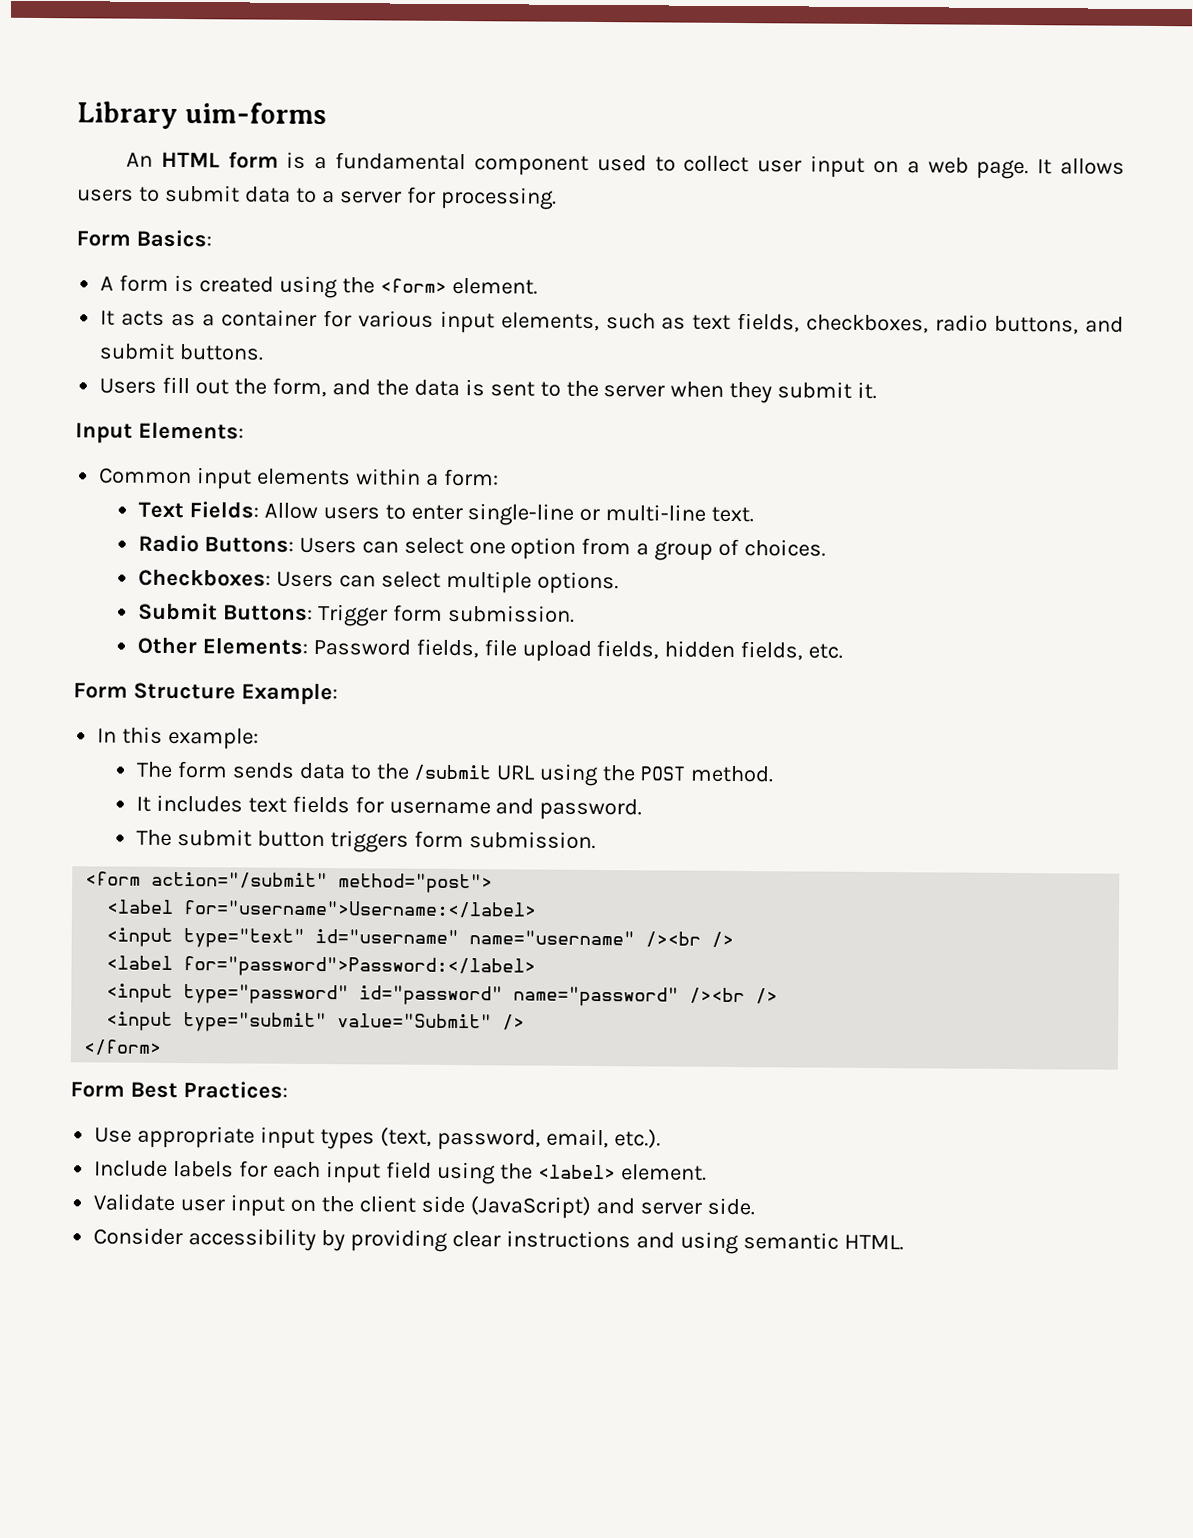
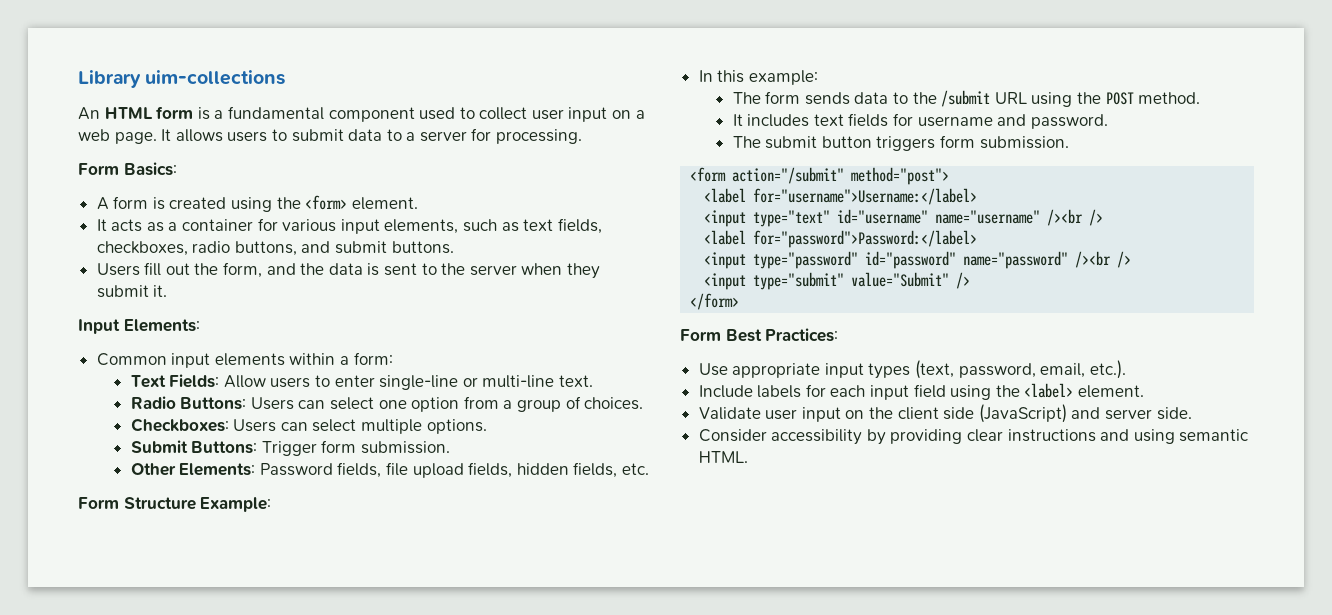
[184,102,327,125] uim-forms -> [145,70,286,85] uim-collections

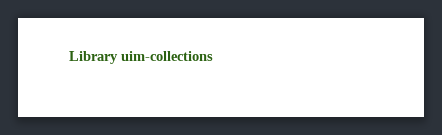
[78,106,645,122] [78,128,583,144] [78,162,177,176] [96,195,418,212] [96,218,602,234] [96,241,454,256] [96,262,600,279] [96,285,168,298] [78,319,200,334] [96,352,393,368] [130,374,593,390] [130,396,644,412] [130,418,487,434] [130,440,450,456] [130,462,649,478] [78,497,272,512] [698,70,818,85] [732,90,1201,107] [732,113,1108,129] [732,135,1069,151] [690,167,950,185] [704,188,978,205] [704,209,1104,227] [704,230,978,248] [704,251,1132,269] [704,272,971,290] [690,293,740,310] [680,328,839,342] [698,360,1126,379] [698,383,1145,400] [698,404,1192,423] [698,429,1249,445] [698,451,748,463] // An HTML form is a fundamental component used to collect user input on a web page. It allows users to submit data to a server for processing. // Form Basics: // A form is created using the <form> element. // It acts as a container for various input elements, such as text fields, checkboxes, radio buttons, and submit buttons. // Users fill out the form, and the data is sent to the server when they submit it. // Input Elements: // Common input elements within a form: // Text Fields: Allow users to enter single-line or multi-line text. // Radio Buttons: Users can select one option from a group of choices. // Checkboxes: Users can select multiple options. // Submit Buttons: Trigger form submission. // Other Elements: Password fields, file upload fields, hidden fields, etc. // Form Structure Example: // In this example: // The form sends data to the /submit URL using the POST method. // It includes text fields for username and password. // The submit button triggers form submission. // <form action="/submit" method="post"> // <label for="username">Username:</label> // <input type="text" id="username" name="username" /><br /> // <label for="password">Password:</label> // <input type="password" id="password" name="password" /><br /> // <input type="submit" value="Submit" /> // </form> // Form Best Practices: // Use appropriate input types (text, password, email, etc.). // Include labels for each input field using the <label> element. // Validate user input on the client side (JavaScript) and server side. // Consider accessibility by providing clear instructions and using semantic HTML. -> (213, 56) none

